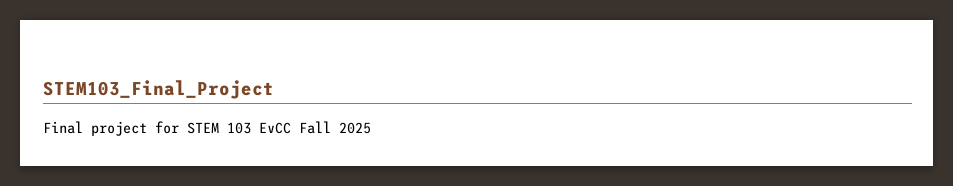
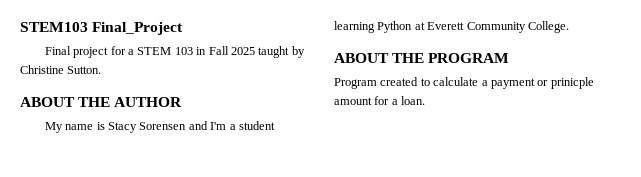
[43,80,274,99] STEM103_Final_Project -> [20,22,184,35] STEM103 Final_Project
(179, 127) none -> [128,49,135,55] a
[259,122,291,134] EvCC -> [196,47,207,55] in
(371, 128) none -> [258,46,305,58] [20,65,102,74] [20,97,183,107] [44,121,275,133] [334,21,569,33] [334,53,510,63] [334,77,594,89] [334,96,426,105] taught by Christine Sutton. // ABOUT THE AUTHOR // My name is Stacy Sorensen and I'm a student learning Python at Everett Community College. // ABOUT THE PROGRAM // Program created to calculate a payment or prinicple amount for a loan.

